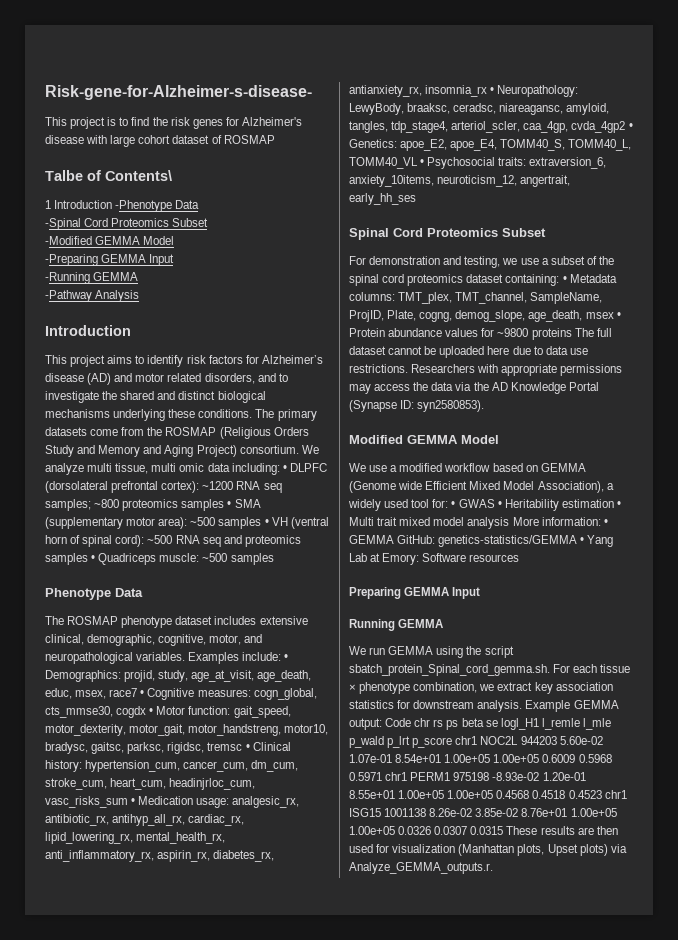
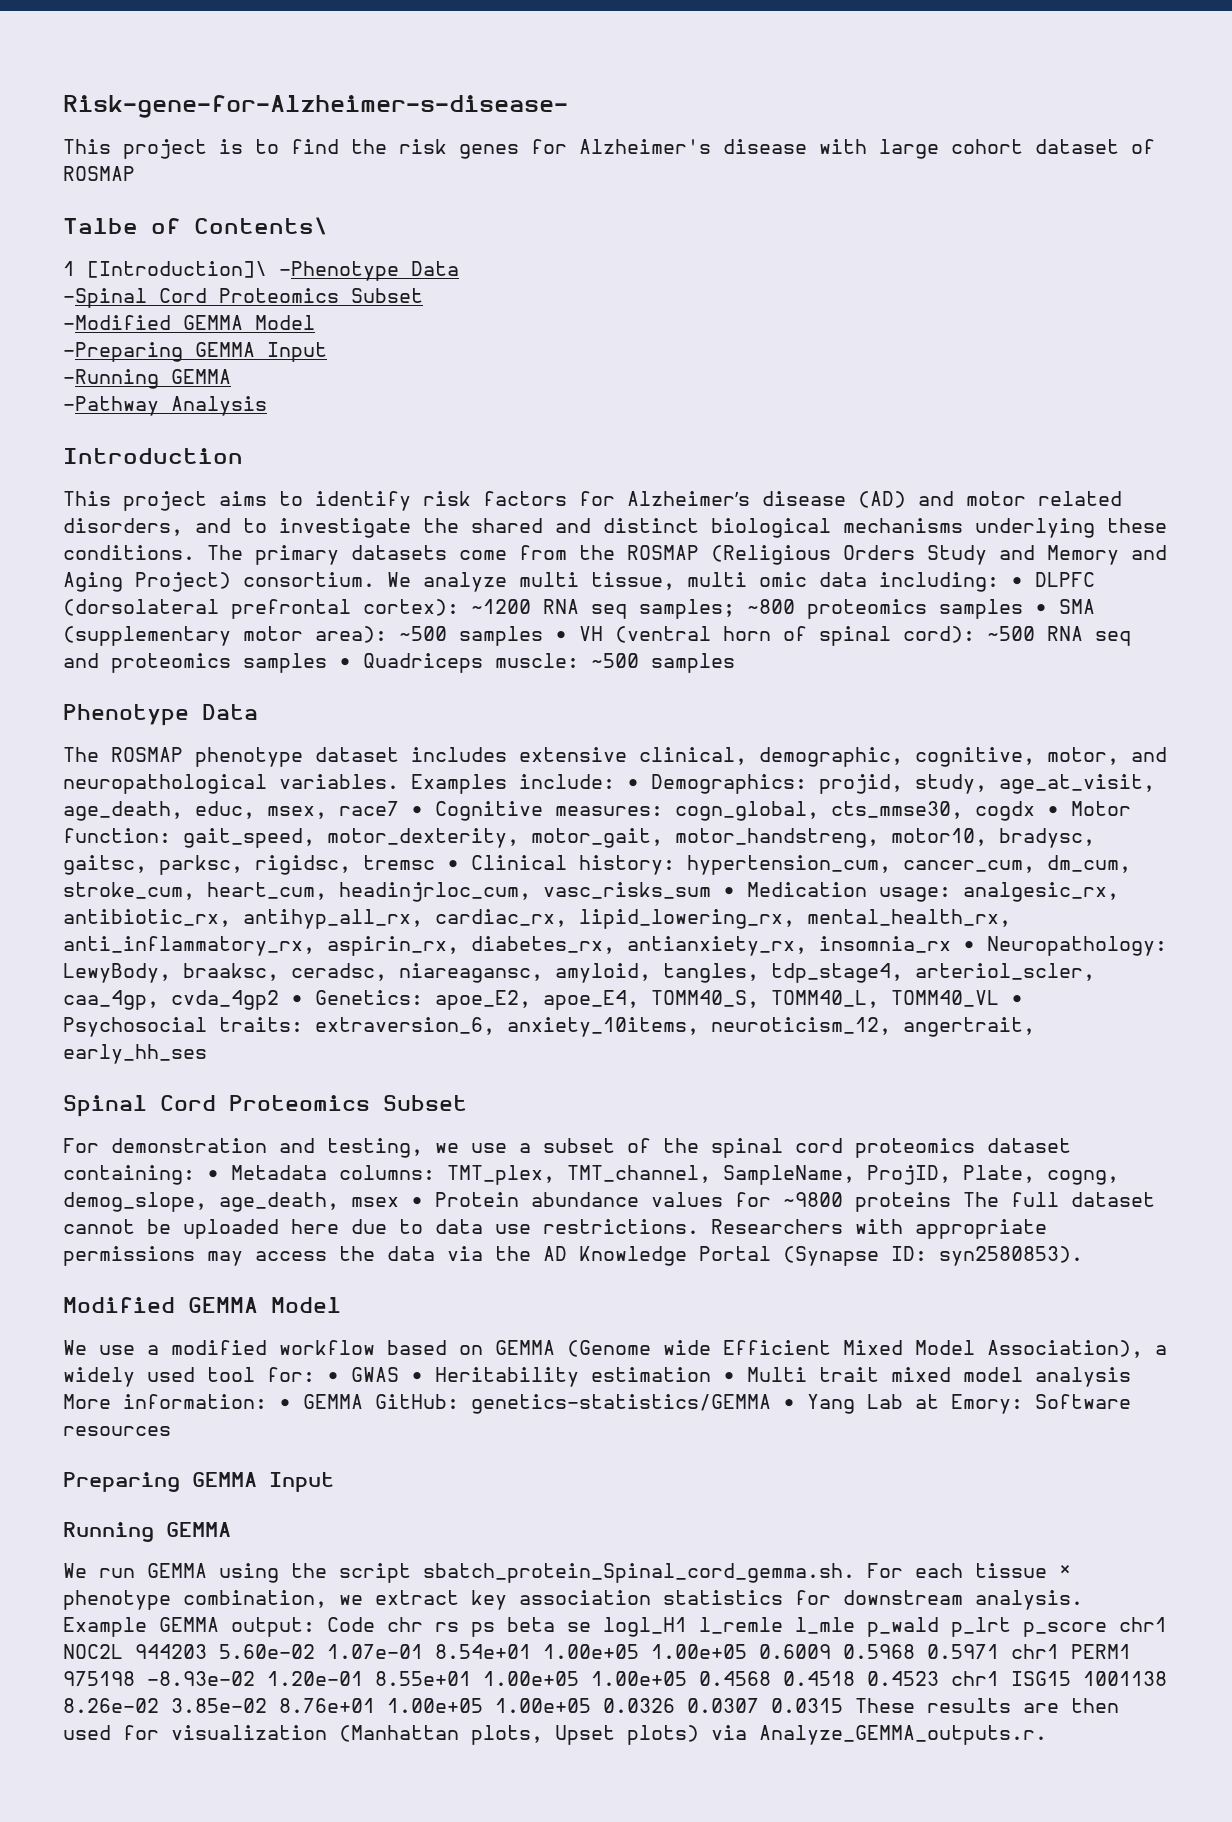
[54,200,113,209] Introduction -> [87,261,267,278] [Introduction]\

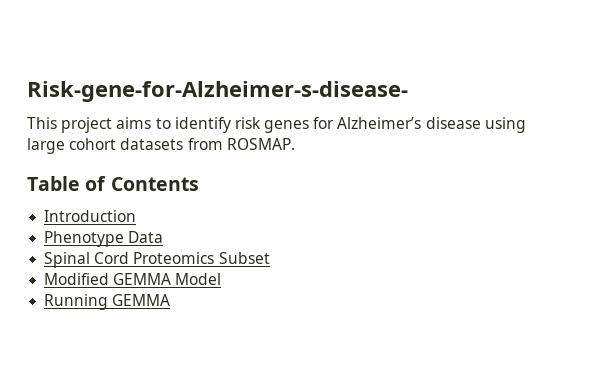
[63,139,1155,159] [63,166,135,181] [63,217,327,235] [63,261,459,281] [63,288,423,308] [63,315,315,330] [63,342,327,362] [63,369,231,389] [63,396,267,416] [63,448,243,464] // This project is to find the risk genes for Alzheimer's disease with large cohort dataset of ROSMAP // Talbe of Contents\ // 1 [Introduction]\ -Phenotype Data // -Spinal Cord Proteomics Subset // -Modified GEMMA Model // -Preparing GEMMA Input // -Running GEMMA // -Pathway Analysis // Introduction -> (408, 91) none
[483,491,1122,508] [63,518,1167,538] [63,545,1167,565] [63,572,1095,592] [63,599,1095,619] [63,626,1131,646] [63,653,735,673] [63,704,258,726] [63,747,1167,767] [63,774,1155,794] [63,801,1131,821] [63,828,1095,848] [63,855,1131,875] [63,882,1119,902] [63,909,1011,929] [63,936,1167,956] [63,963,1095,983] [63,990,1023,1010] [63,1017,1035,1037] [63,1044,207,1064] [63,1095,467,1117] [63,1138,1071,1158] [63,1165,1119,1185] [63,1192,1155,1212] [63,1219,1047,1239] [63,1246,1083,1266] [63,1297,341,1313] [63,1340,1167,1358] [63,1367,1131,1387] [63,1394,1131,1414] [63,1426,171,1436] [63,1472,334,1492] [63,1522,231,1542] [63,1563,1071,1583] [63,1590,1083,1610] [63,1617,1167,1637] [63,1644,1131,1659] [63,1671,1167,1686] [63,1698,1119,1713] [63,1725,1047,1745] factors for Alzheimer’s disease (AD) and motor related disorders, and to investigate the shared and distinct biological mechanisms underlying these conditions. The primary datasets come from the ROSMAP (Religious Orders Study and Memory and Aging Project) consortium. We analyze multi tissue, multi omic data including: • DLPFC (dorsolateral prefrontal cortex): ~1200 RNA seq samples; ~800 proteomics samples • SMA (supplementary motor area): ~500 samples • VH (ventral horn of spinal cord): ~500 RNA seq and proteomics samples • Quadriceps muscle: ~500 samples // Phenotype Data // The ROSMAP phenotype dataset includes extensive clinical, demographic, cognitive, motor, and neuropathological variables. Examples include: • Demographics: projid, study, age_at_visit, age_death, educ, msex, race7 • Cognitive measures: cogn_global, cts_mmse30, cogdx • Motor function: gait_speed, motor_dexterity, motor_gait, motor_handstreng, motor10, bradysc, gaitsc, parksc, rigidsc, tremsc • Clinical history: hypertension_cum, cancer_cum, dm_cum, stroke_cum, heart_cum, headinjrloc_cum, vasc_risks_sum • Medication usage: analgesic_rx, antibiotic_rx, antihyp_all_rx, cardiac_rx, lipid_lowering_rx, mental_health_rx, anti_inflammatory_rx, aspirin_rx, diabetes_rx, antianxiety_rx, insomnia_rx • Neuropathology: LewyBody, braaksc, ceradsc, niareagansc, amyloid, tangles, tdp_stage4, arteriol_scler, caa_4gp, cvda_4gp2 • Genetics: apoe_E2, apoe_E4, TOMM40_S, TOMM40_L, TOMM40_VL • Psychosocial traits: extraversion_6, anxiety_10items, neuroticism_12, angertrait, early_hh_ses // Spinal Cord Proteomics Subset // For demonstration and testing, we use a subset of the spinal cord proteomics dataset containing: • Metadata columns: TMT_plex, TMT_channel, SampleName, ProjID, Plate, cogng, demog_slope, age_death, msex • Protein abundance values for ~9800 proteins The full dataset cannot be uploaded here due to data use restrictions. Researchers with appropriate permissions may access the data via the AD Knowledge Portal (Synapse ID: syn2580853). // Modified GEMMA Model // We use a modified workflow based on GEMMA (Genome wide Efficient Mixed Model Association), a widely used tool for: • GWAS • Heritability estimation • Multi trait mixed model analysis More information: • GEMMA GitHub: genetics-statistics/GEMMA • Yang Lab at Emory: Software resources // Preparing GEMMA Input // Running GEMMA // We run GEMMA using the script sbatch_protein_Spinal_cord_gemma.sh. For each tissue × phenotype combination, we extract key association statistics for downstream analysis. Example GEMMA output: Code chr rs ps beta se logl_H1 l_remle l_mle p_wald p_lrt p_score chr1 NOC2L 944203 5.60e-02 1.07e-01 8.54e+01 1.00e+05 1.00e+05 0.6009 0.5968 0.5971 chr1 PERM1 975198 -8.93e-02 1.20e-01 8.55e+01 1.00e+05 1.00e+05 0.4568 0.4518 0.4523 chr1 ISG15 1001138 8.26e-02 3.85e-02 8.76e+01 1.00e+05 1.00e+05 0.0326 0.0307 0.0315 These results are then used for visualization (Manhattan plots, Upset plots) via Analyze_GEMMA_outputs.r. -> [264,117,526,133] [27,138,295,154] [27,176,199,191] [44,210,137,222] [44,231,164,247] [44,252,270,268] [44,273,222,285] [44,294,171,310] genes for Alzheimer’s disease using large cohort datasets from ROSMAP. // Table of Contents // Introduction // Phenotype Data // Spinal Cord Proteomics Subset // Modified GEMMA Model // Running GEMMA

